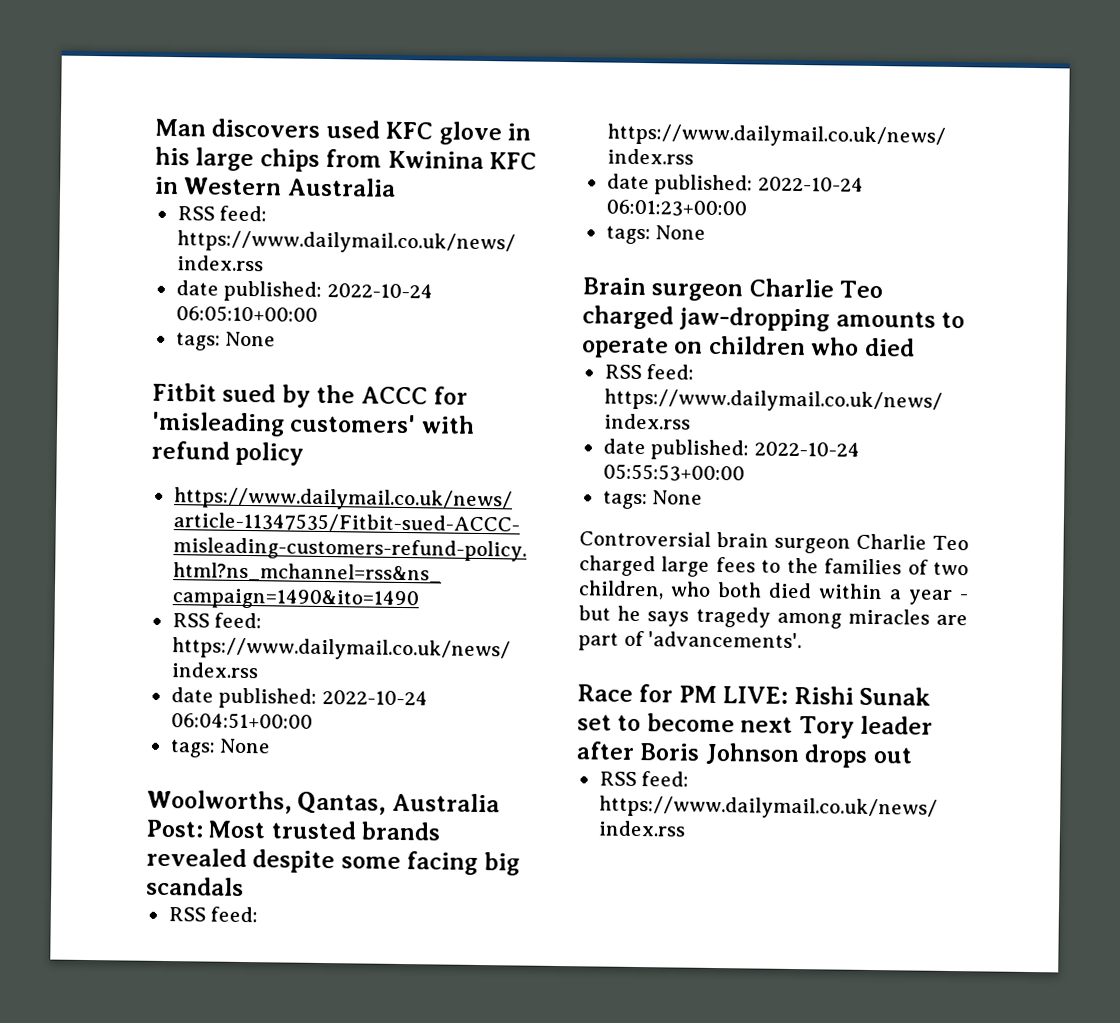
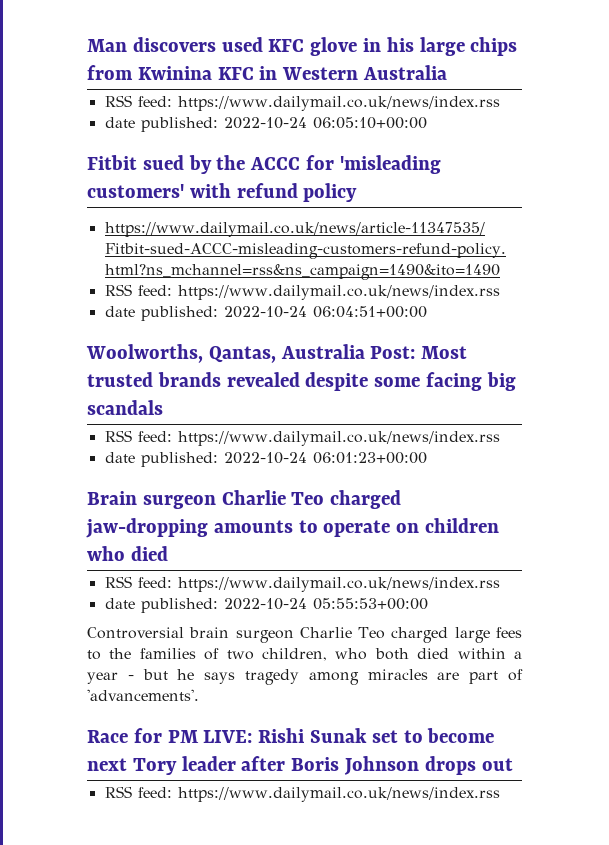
[175,331,277,351] // tags: None -> (427, 123) none
[169,738,272,758] // tags: None -> (427, 312) none
[605,225,707,245] // tags: None -> (427, 458) none
[602,490,704,510] // tags: None -> (428, 604) none

